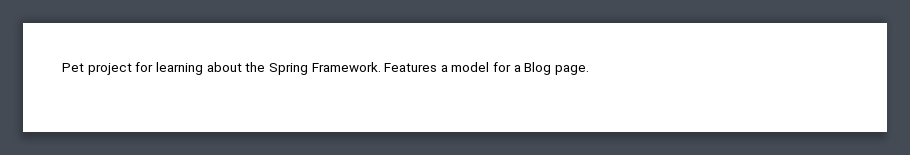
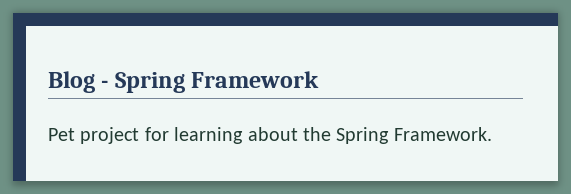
(62, 67) none -> [48,71,320,93] Blog - Spring Framework //
[384,62,590,75] Features a model for a Blog page. -> (492, 134) none

